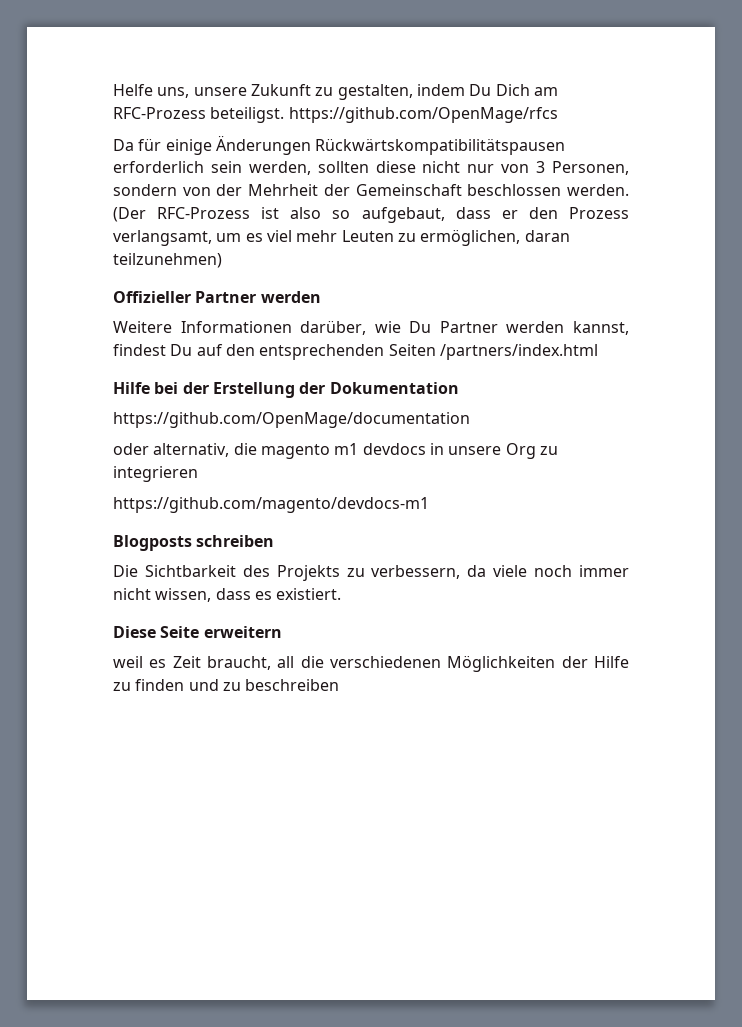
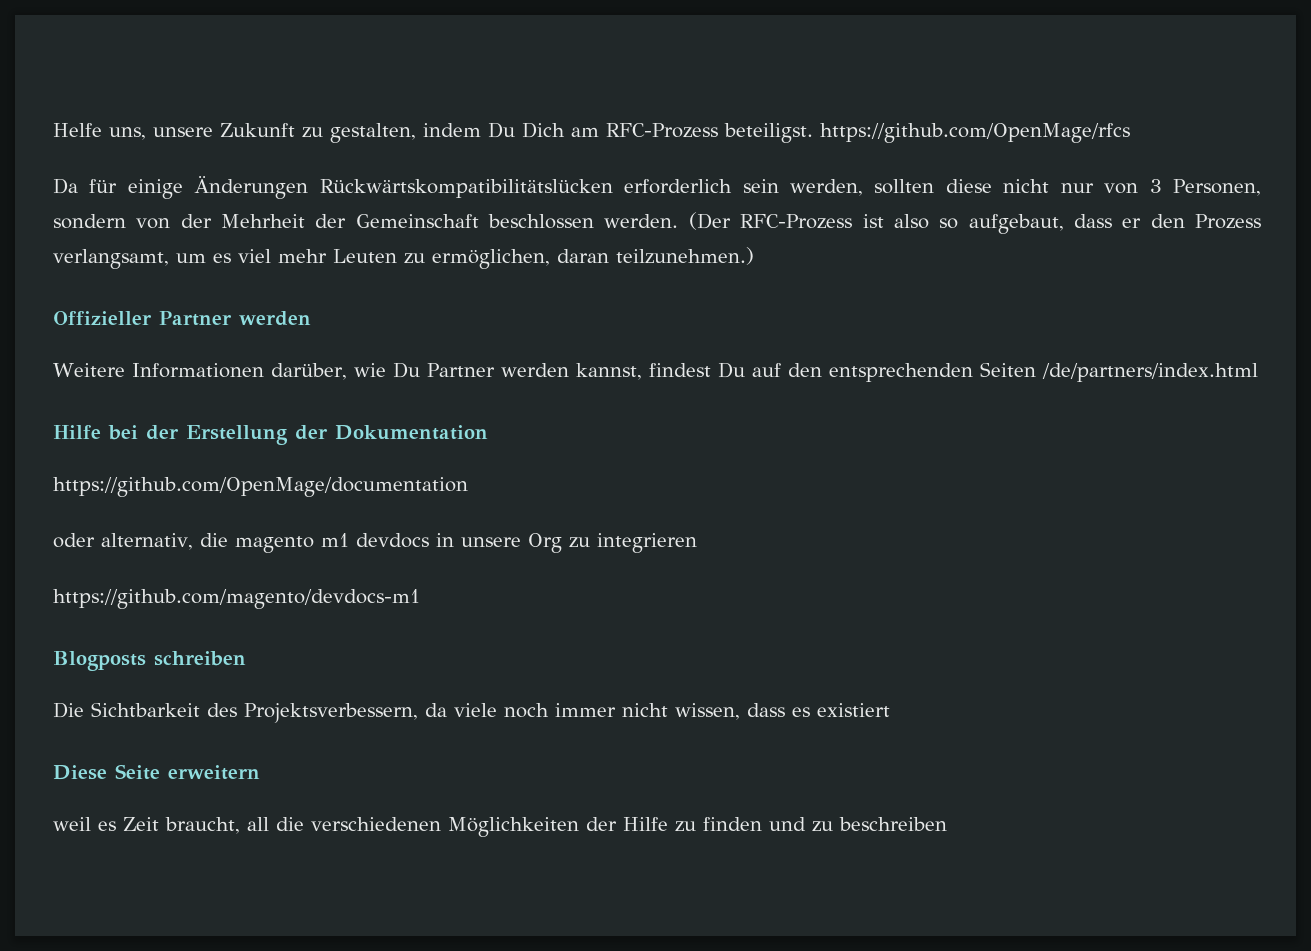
[315,138,566,155] Rückwärtskompatibilitätspausen -> [319,179,613,198] Rückwärtskompatibilitätslücken
[113,253,222,268] teilzunehmen) -> [616,247,754,265] teilzunehmen.)
[439,344,598,360] /partners/index.html -> [1041,363,1258,382] /de/partners/index.html
[276,565,461,581] Projekts zu verbessern, -> [244,703,418,723] Projektsverbessern,
[276,588,342,600] existiert. -> [817,703,890,717] existiert

